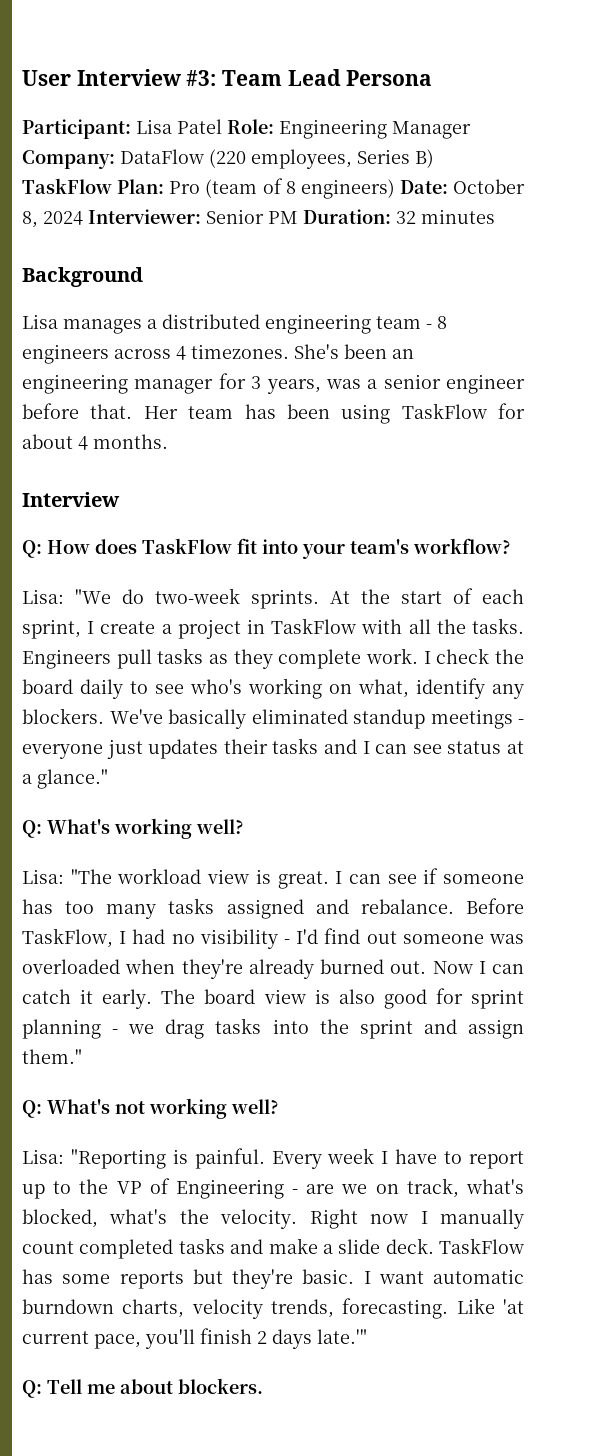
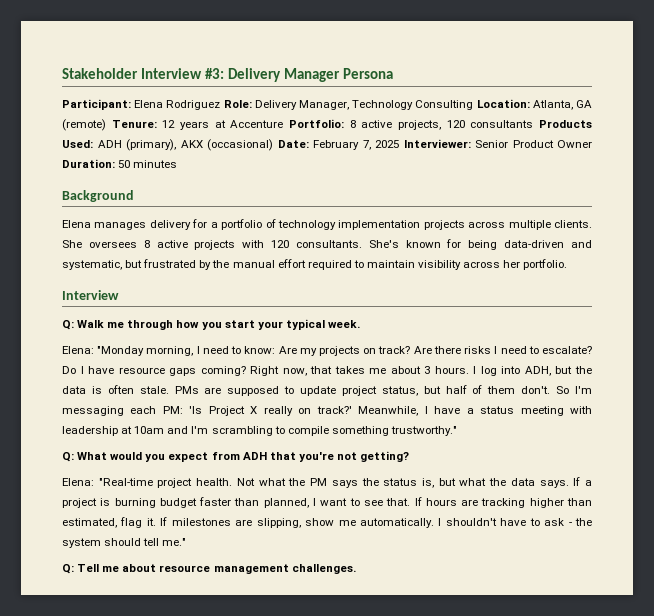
[22,70,71,86] User -> [62,68,138,79] Stakeholder
[222,69,341,86] Team Lead -> [227,68,340,82] Delivery Manager
[136,119,471,139] [22,149,434,169] [22,178,525,199] [22,209,495,228] [22,267,143,287] [22,314,447,334] [22,344,414,364] [22,373,525,394] [22,403,525,424] [22,434,168,450] [22,492,120,507] [22,538,511,559] [22,588,524,609] [22,618,524,639] [22,648,524,669] [22,678,524,699] [22,708,524,729] [22,738,525,759] [22,769,108,789] [22,818,244,839] [22,868,524,889] [22,898,524,919] [22,928,524,949] [22,959,524,979] [22,988,525,1009] [22,1018,524,1039] [22,1049,82,1064] [22,1098,279,1119] [22,1148,525,1169] [22,1178,524,1199] [22,1208,524,1229] [22,1238,524,1259] [22,1269,524,1289] [22,1298,524,1319] [22,1328,367,1349] Lisa Patel Role: Engineering Manager Company: DataFlow (220 employees, Series B) TaskFlow Plan: Pro (team of 8 engineers) Date: October 8, 2024 Interviewer: Senior PM Duration: 32 minutes // Background // Lisa manages a distributed engineering team - 8 engineers across 4 timezones. She's been an engineering manager for 3 years, was a senior engineer before that. Her team has been using TaskFlow for about 4 months. // Interview // Q: How does TaskFlow fit into your team's workflow? // Lisa: "We do two-week sprints. At the start of each sprint, I create a project in TaskFlow with all the tasks. Engineers pull tasks as they complete work. I check the board daily to see who's working on what, identify any blockers. We've basically eliminated standup meetings - everyone just updates their tasks and I can see status at a glance." // Q: What's working well? // Lisa: "The workload view is great. I can see if someone has too many tasks assigned and rebalance. Before TaskFlow, I had no visibility - I'd find out someone was overloaded when they're already burned out. Now I can catch it early. The board view is also good for sprint planning - we drag tasks into the sprint and assign them." // Q: What's not working well? // Lisa: "Reporting is painful. Every week I have to report up to the VP of Engineering - are we on track, what's blocked, what's the velocity. Right now I manually count completed tasks and make a slide deck. TaskFlow has some reports but they're basic. I want automatic burndown charts, velocity trends, forecasting. Like 'at current pace, you'll finish 2 days late.'" -> [134,99,592,110] [62,119,592,131] [62,139,592,151] [62,159,178,168] [62,190,134,202] [62,219,592,230] [62,239,593,250] [62,259,568,270] [62,290,119,300] [62,319,360,330] [62,346,593,356] [62,366,593,376] [62,385,592,396] [62,406,592,416] [62,426,457,436] [62,451,410,462] [62,477,592,488] [62,497,593,508] [62,517,592,528] [62,538,187,548] Elena Rodriguez Role: Delivery Manager, Technology Consulting Location: Atlanta, GA (remote) Tenure: 12 years at Accenture Portfolio: 8 active projects, 120 consultants Products Used: ADH (primary), AKX (occasional) Date: February 7, 2025 Interviewer: Senior Product Owner Duration: 50 minutes // Background // Elena manages delivery for a portfolio of technology implementation projects across multiple clients. She oversees 8 active projects with 120 consultants. She's known for being data-driven and systematic, but frustrated by the manual effort required to maintain visibility across her portfolio. // Interview // Q: Walk me through how you start your typical week. // Elena: "Monday morning, I need to know: Are my projects on track? Are there risks I need to escalate? Do I have resource gaps coming? Right now, that takes me about 3 hours. I log into ADH, but the data is often stale. PMs are supposed to update project status, but half of them don't. So I'm messaging each PM: 'Is Project X really on track?' Meanwhile, I have a status meeting with leadership at 10am and I'm scrambling to compile something trustworthy." // Q: What would you expect from ADH that you're not getting? // Elena: "Real-time project health. Not what the PM says the status is, but what the data says. If a project is burning budget faster than planned, I want to see that. If hours are tracking higher than estimated, flag it. If milestones are slipping, show me automatically. I shouldn't have to ask - the system should tell me."
[178,1378,263,1394] blockers. -> [159,564,356,574] resource management challenges.

